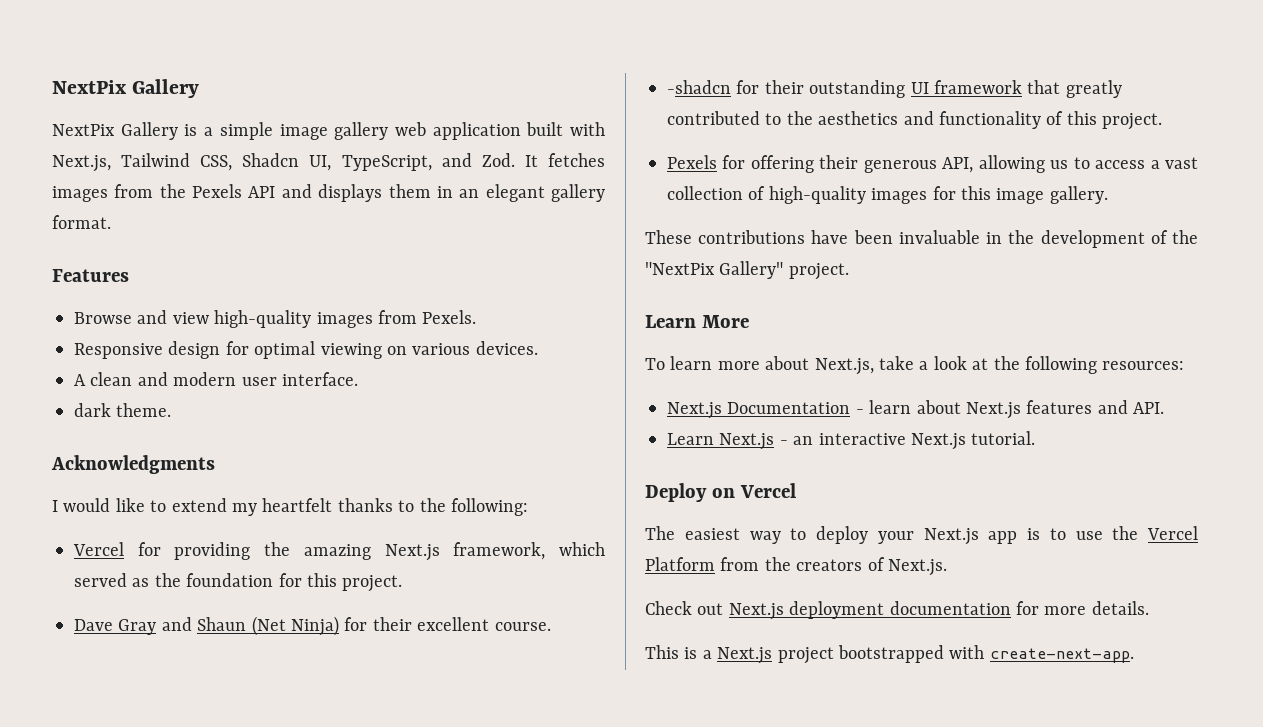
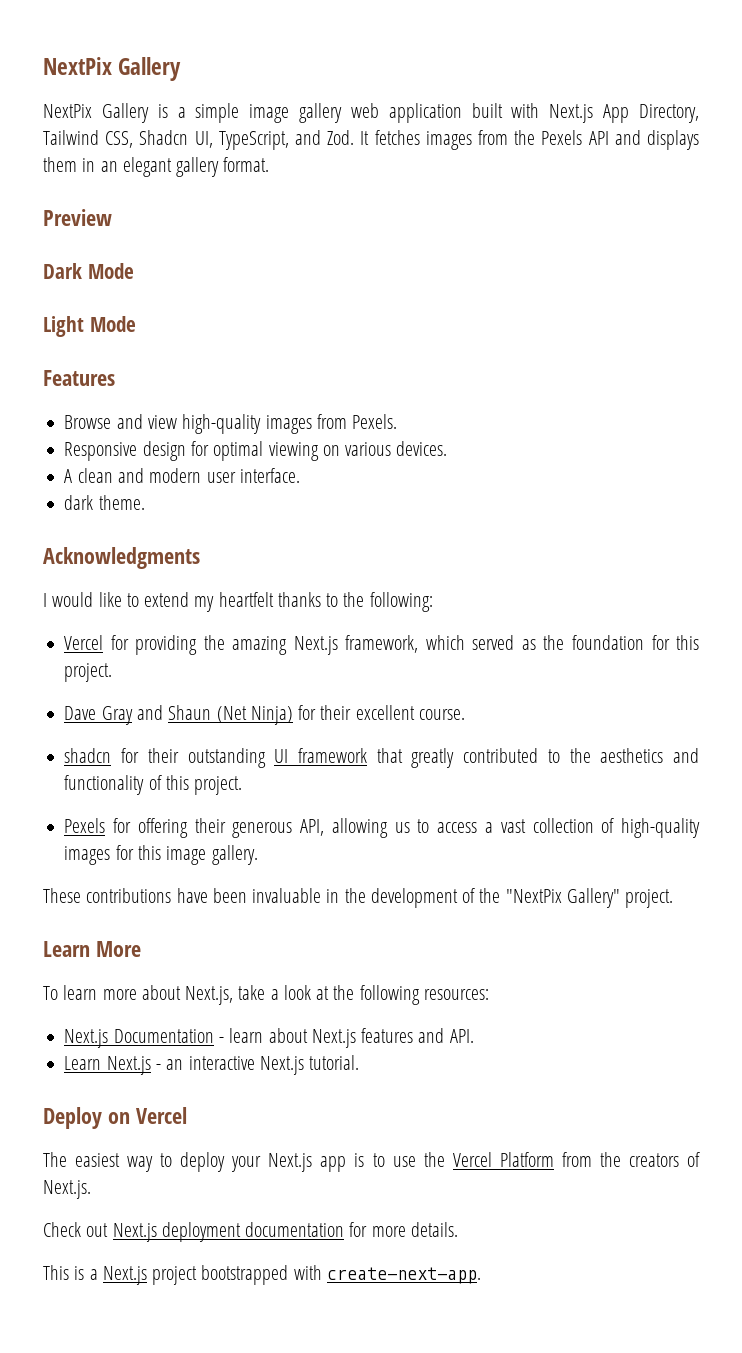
[52,155,111,172] Next.js, -> [549,104,700,123] Next.js App Directory,
(111, 222) none -> [43,209,112,226] [43,263,134,279] [43,316,136,337] // Preview // Dark Mode // Light Mode
[667,80,731,94] -shadcn -> [64,748,112,763] shadcn

